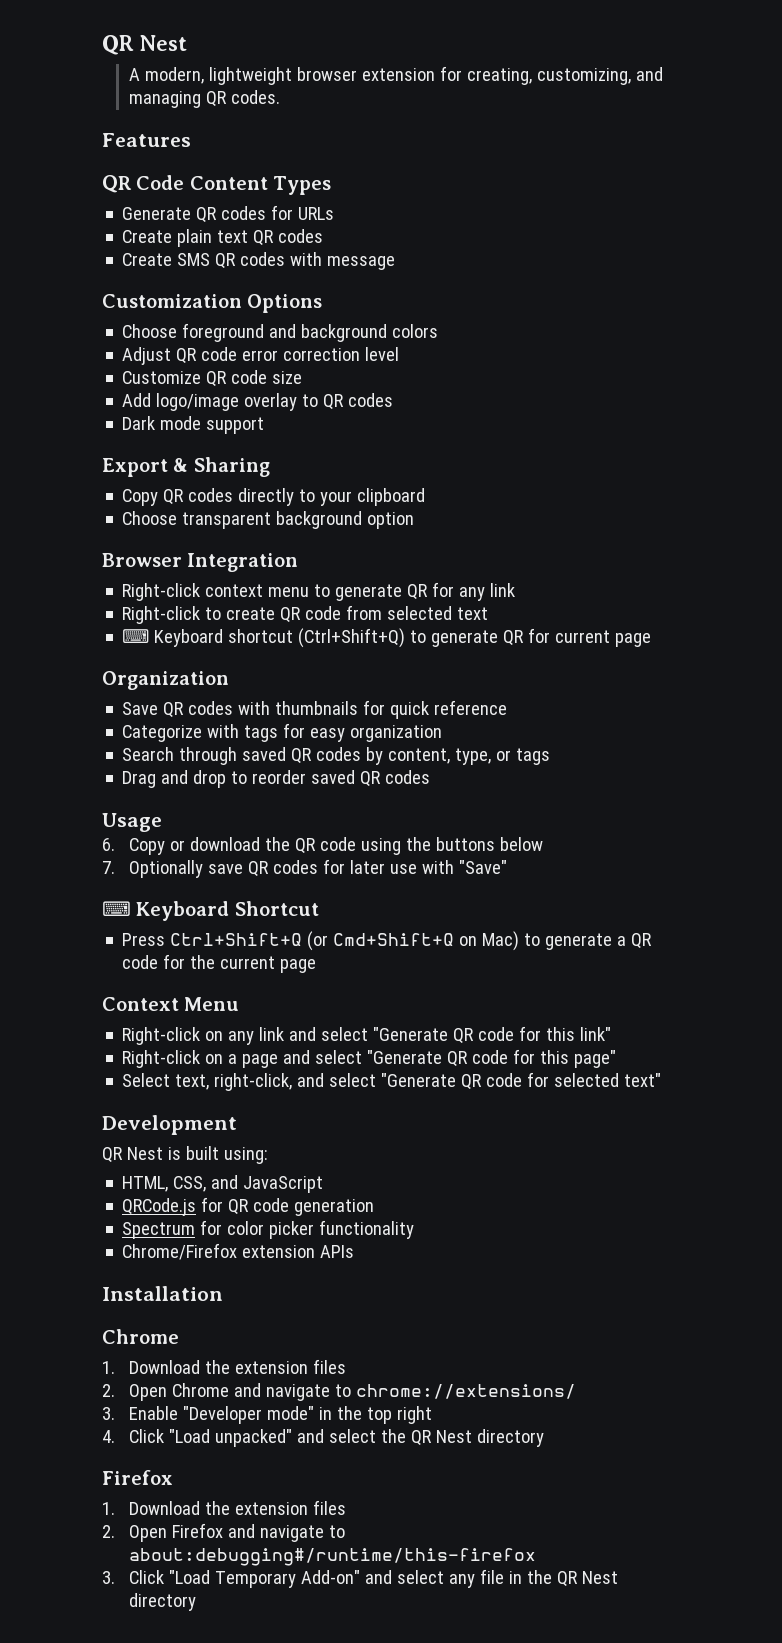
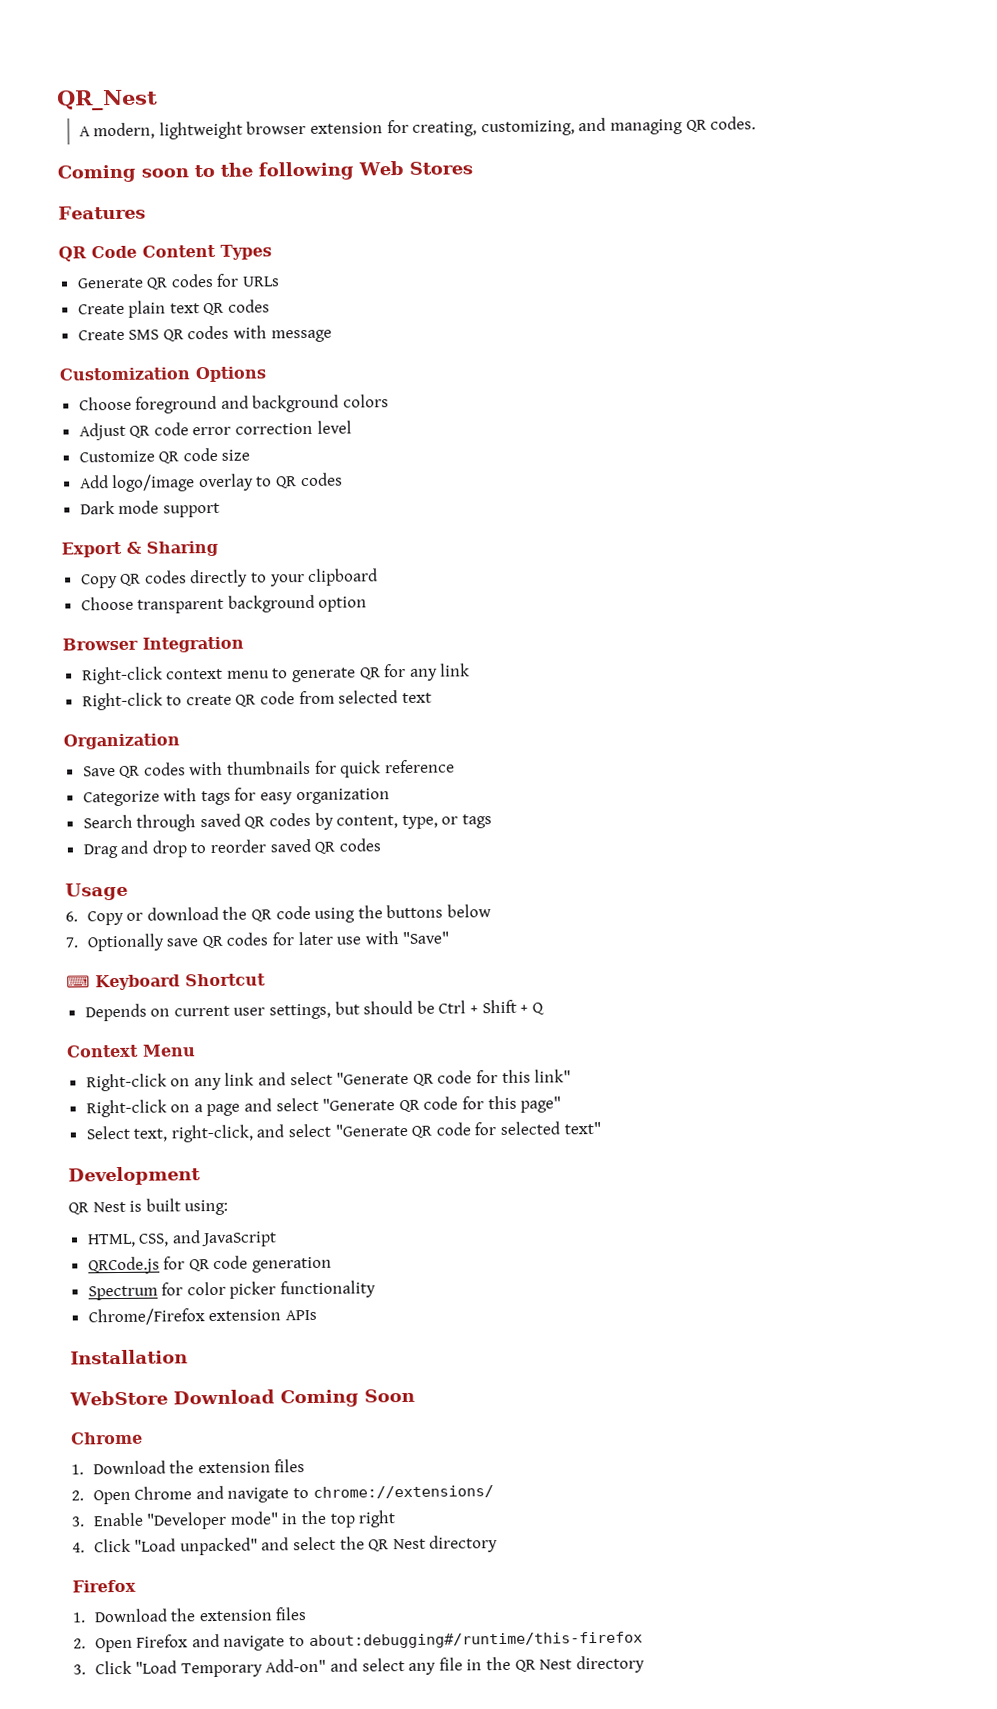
[102,35,187,55] QR Nest -> [56,89,158,111] QR_Nest
(281, 97) none -> [57,160,473,183] // Coming soon to the following Web Stores
[122,628,652,648] // ⌨ Keyboard shortcut (Ctrl+Shift+Q) to generate QR for current page -> (432, 698) none
[122,931,653,951] [122,954,317,973] Press Ctrl+Shift+Q (or Cmd+Shift+Q on Mac) to generate a QR code for the current page -> [84,999,545,1022] Depends on current user settings, but should be Ctrl + Shift + Q
(223, 1293) none -> [69,1388,415,1408] // WebStore Download Coming Soon

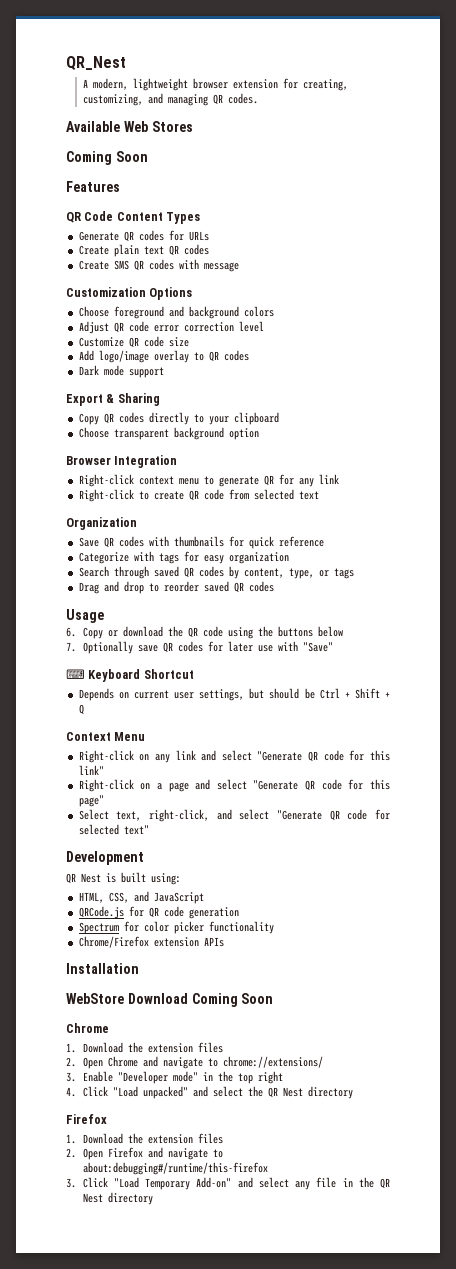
[57,161,354,183] Coming soon to the following -> [66,121,120,132] Available
(473, 168) none -> [66,151,148,165] // Coming Soon

